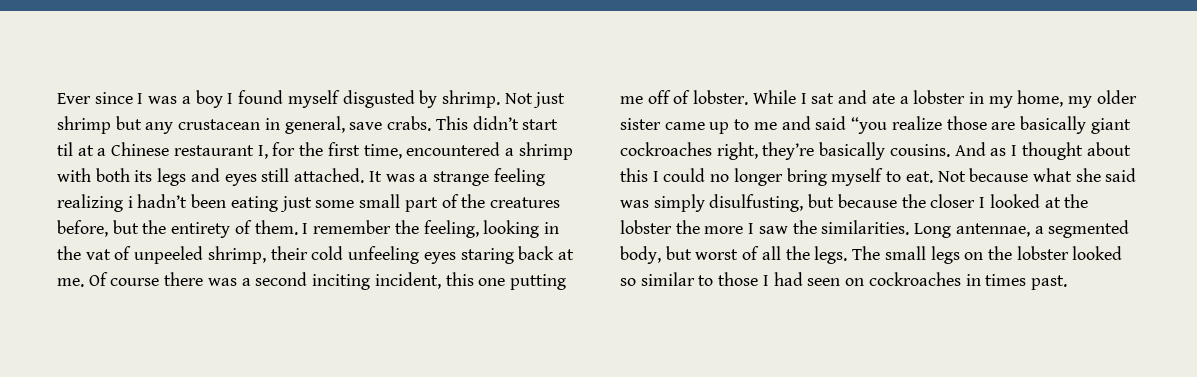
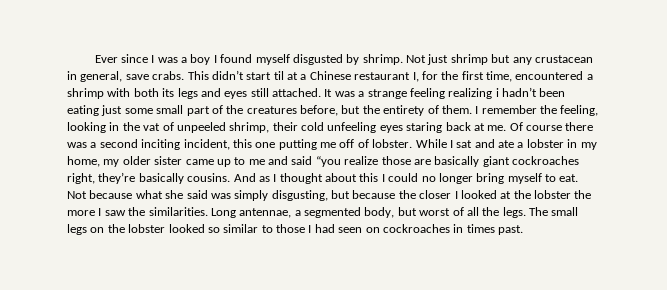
[709,194,804,212] disulfusting, -> [271,190,328,201] disgusting,

